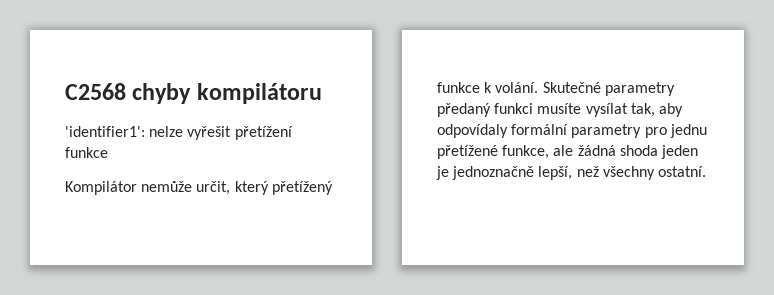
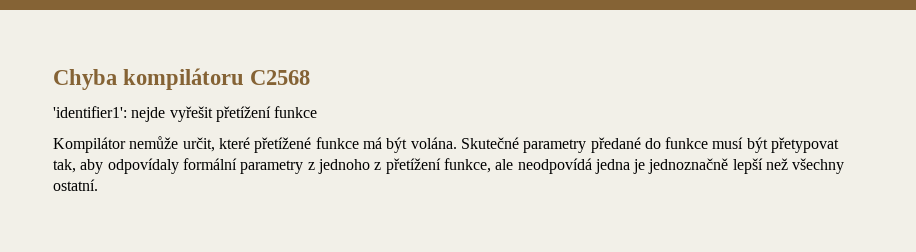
(65, 91) none -> [53,68,245,90] Chyba kompilátoru
[132,83,322,104] chyby kompilátoru -> (311, 77) none
[149,126,184,137] nelze -> [131,107,166,122] nejde
[234,181,333,195] [437,82,675,96] [437,103,628,117] který přetížený funkce k volání. Skutečné parametry předaný funkci musíte vysílat -> [218,137,840,153] které přetížené funkce má být volána. Skutečné parametry předané do funkce musí být přetypovat
[644,124,707,138] [437,145,698,159] pro jednu přetížené funkce, ale žádná shoda jeden -> [307,158,630,174] z jednoho z přetížení funkce, ale neodpovídá jedna
[538,166,573,180] lepší, -> [732,158,763,174] lepší

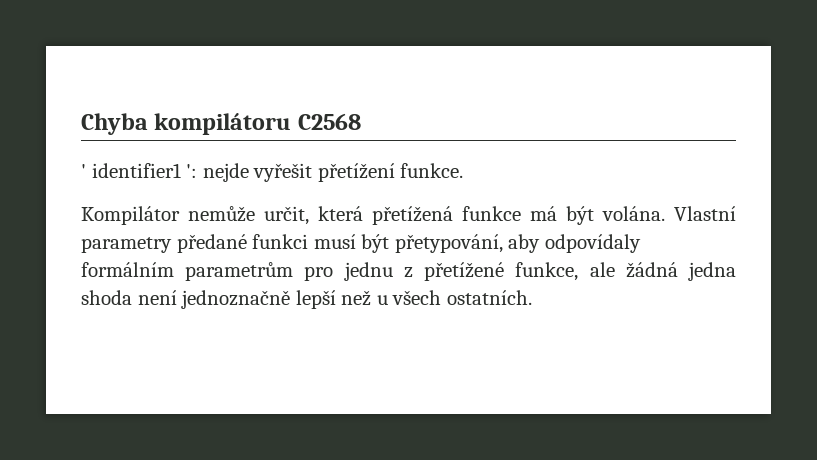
[53,106,127,118] 'identifier1': -> [81,163,198,178] ' identifier1 ':
[274,106,318,118] funkce -> [400,163,464,178] funkce.
[218,137,312,153] které přetížené -> [318,206,453,225] která přetížená
[460,137,519,149] Skutečné -> [674,206,736,221] Vlastní
[644,137,840,153] [53,158,845,174] [53,179,98,191] do funkce musí být přetypovat tak, aby odpovídaly formální parametry z jednoho z přetížení funkce, ale neodpovídá jedna je jednoznačně lepší než všechny ostatní. -> [252,234,641,253] [81,262,736,281] [81,290,532,309] funkci musí být přetypování, aby odpovídaly formálním parametrům pro jednu z přetížené funkce, ale žádná jedna shoda není jednoznačně lepší než u všech ostatních.

